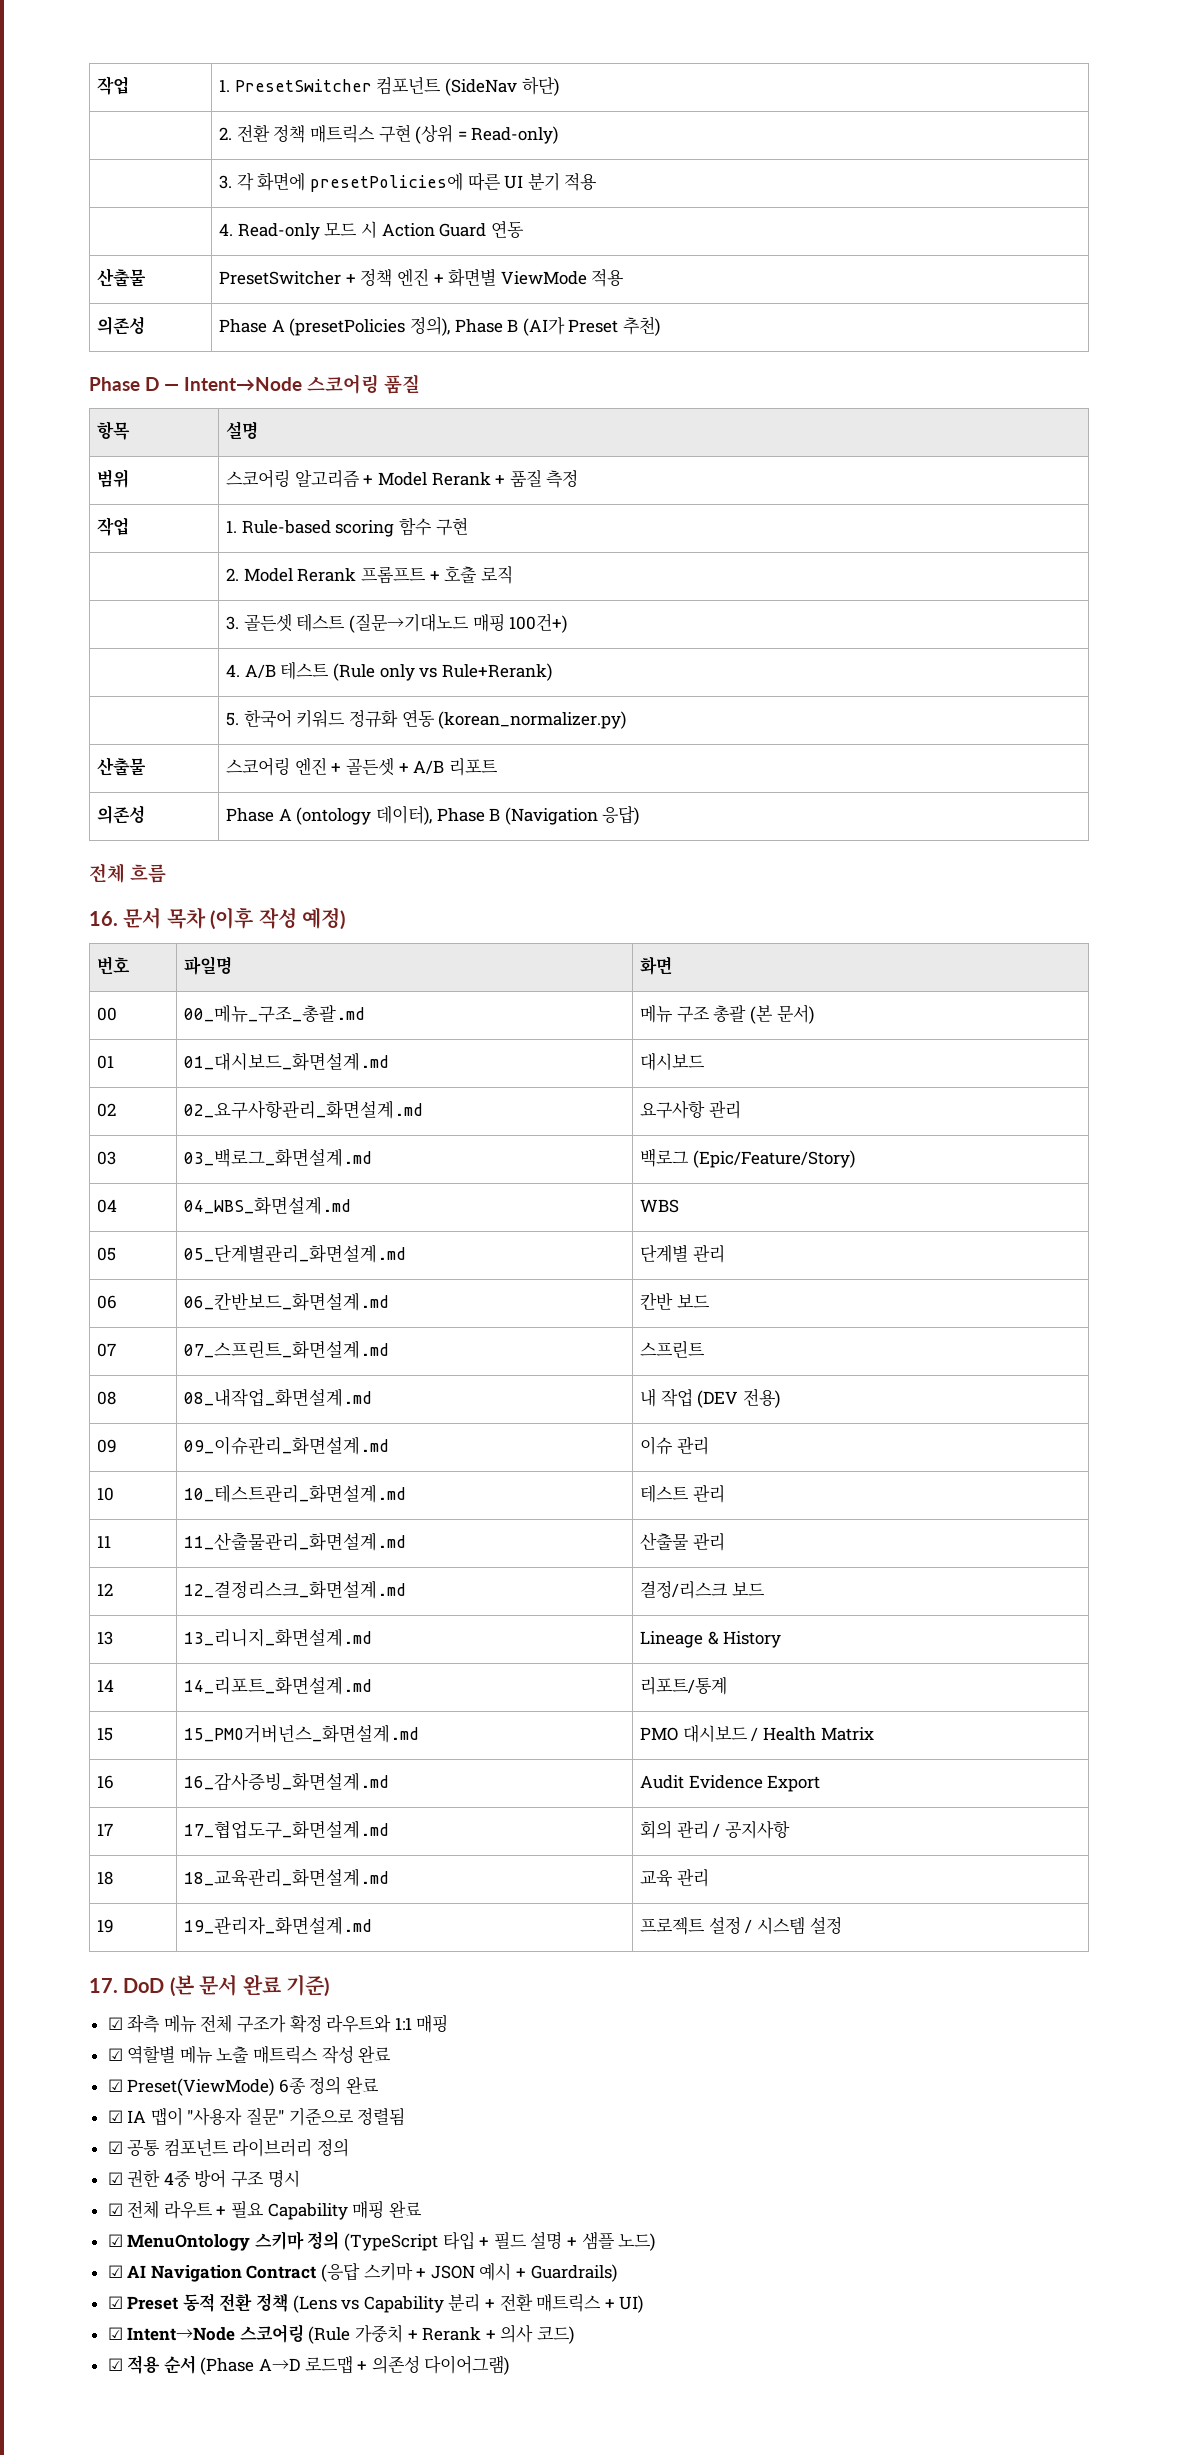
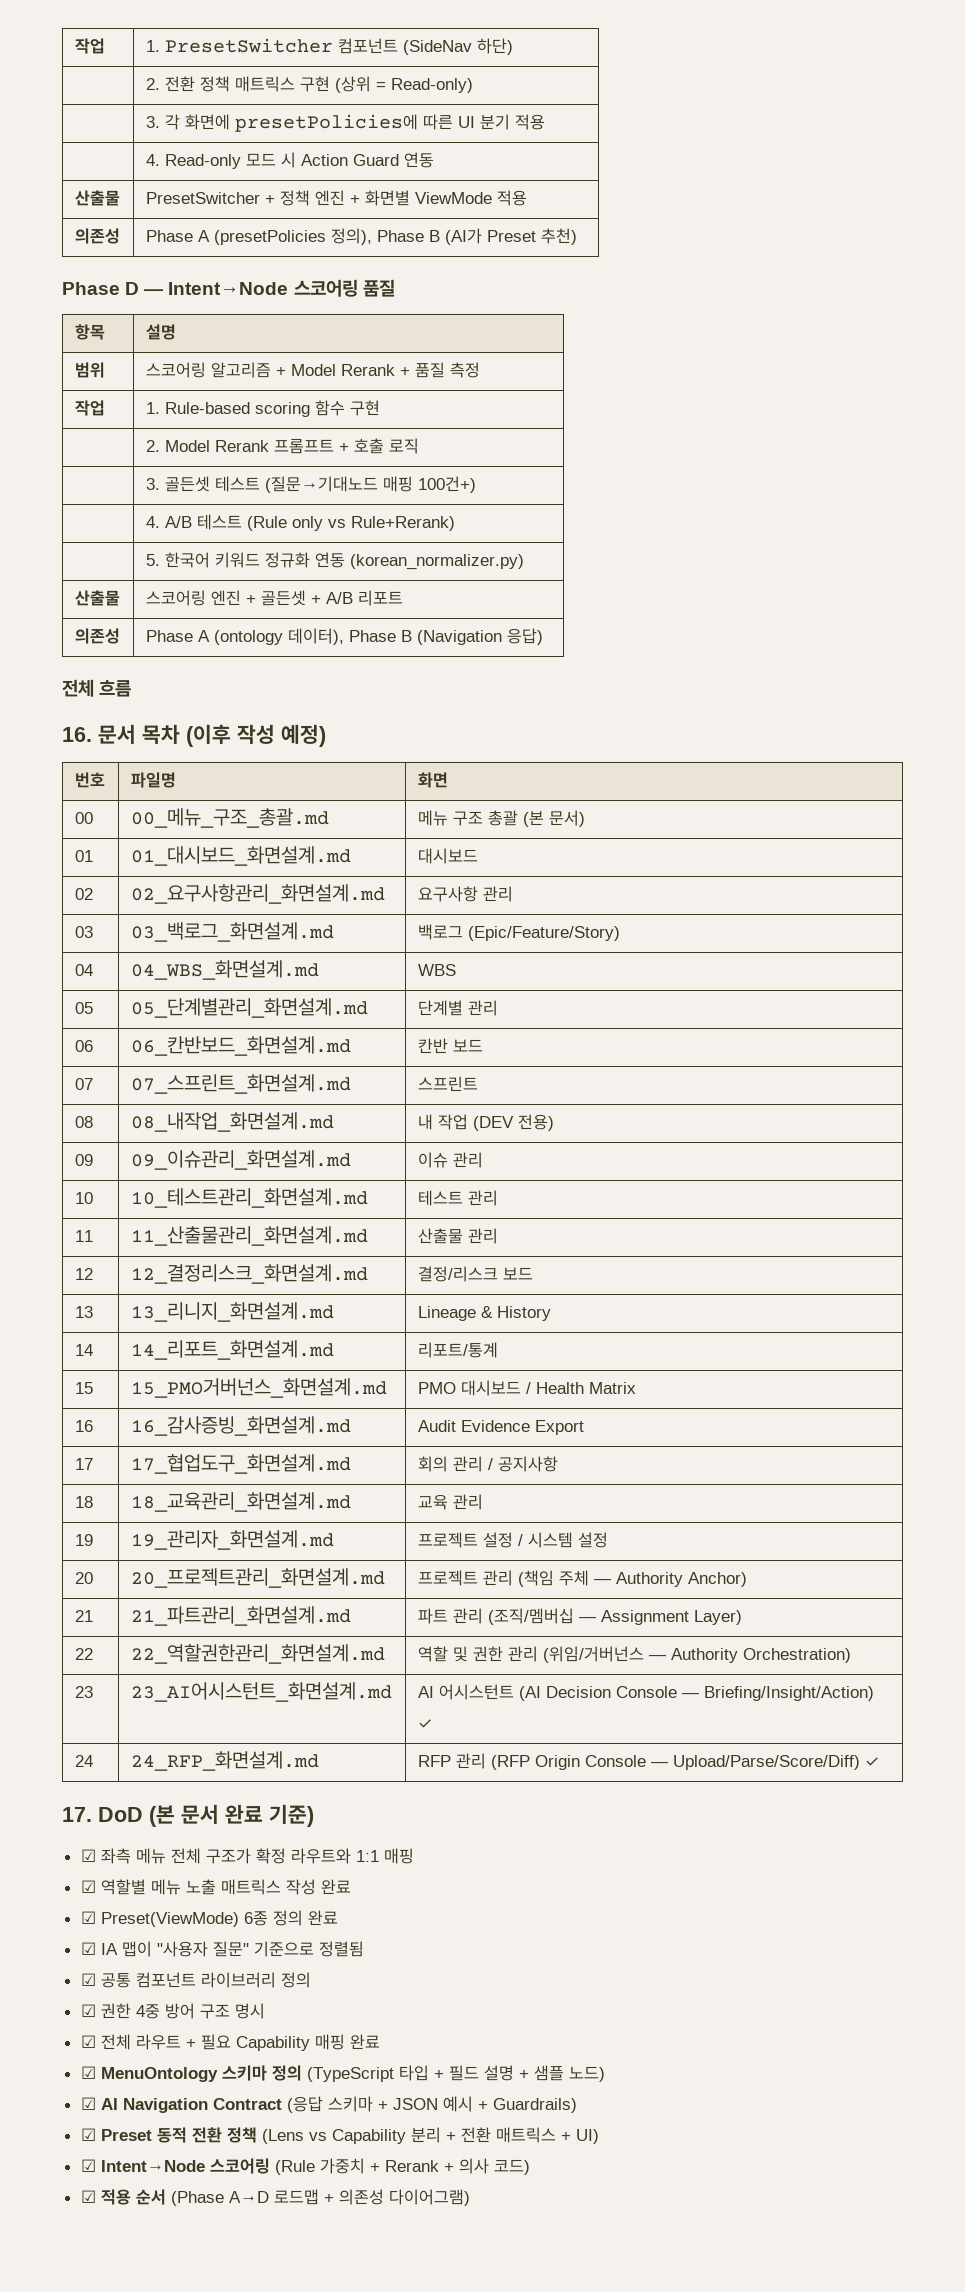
(842, 1925) none -> [74,1572,93,1584] [130,1568,385,1588] [417,1570,747,1587] [74,1610,93,1622] [130,1606,351,1626] [417,1608,742,1625] [74,1648,93,1660] [130,1644,385,1664] [417,1646,851,1663] [74,1686,93,1698] [130,1682,392,1702] [417,1684,874,1701] [417,1719,432,1729] [74,1755,93,1767] [130,1751,319,1771] [417,1753,879,1770] // 20 | 20_프로젝트관리_화면설계.md | 프로젝트 관리 (책임 주체 — Authority Anchor) // 21 | 21_파트관리_화면설계.md | 파트 관리 (조직/멤버십 — Assignment Layer) // 22 | 22_역할권한관리_화면설계.md | 역할 및 권한 관리 (위임/거버넌스 — Authority Orchestration) // 23 | 23_AI어시스턴트_화면설계.md | AI 어시스턴트 (AI Decision Console — Briefing/Insight/Action) ✓ // 24 | 24_RFP_화면설계.md | RFP 관리 (RFP Origin Console — Upload/Parse/Score/Diff) ✓

